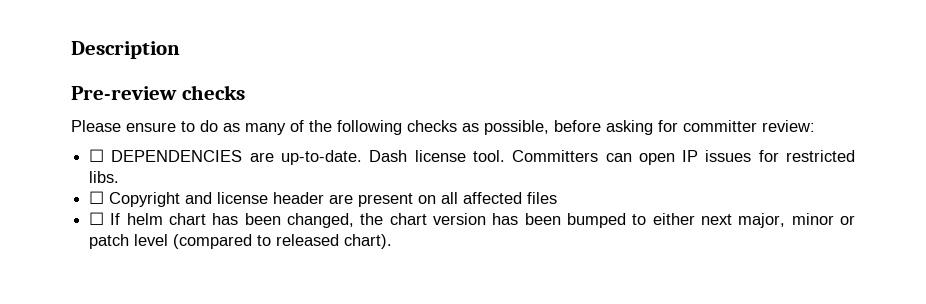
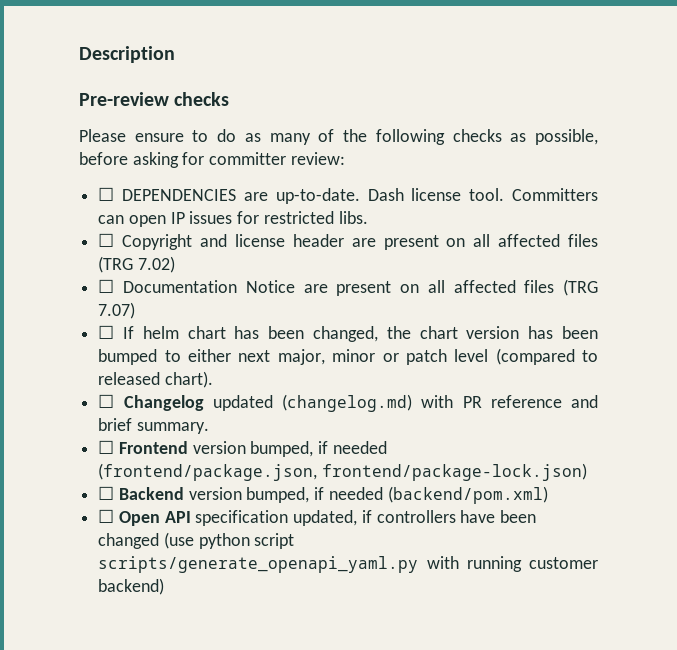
(558, 198) none -> [98,256,175,273] [98,279,598,296] [98,302,136,319] (TRG 7.02) // ☐ Documentation Notice are present on all affected files (TRG 7.07)
(393, 241) none -> [98,394,598,412] [98,418,209,434] [98,440,387,457] [98,463,587,481] [98,486,548,504] [98,509,537,526] [98,532,295,549] [98,556,598,573] [98,578,165,595] // ☐ Changelog updated (changelog.md) with PR reference and brief summary. // ☐ Frontend version bumped, if needed (frontend/package.json, frontend/package-lock.json) // ☐ Backend version bumped, if needed (backend/pom.xml) // ☐ Open API specification updated, if controllers have been changed (use python script scripts/generate_openapi_yaml.py with running customer backend)

